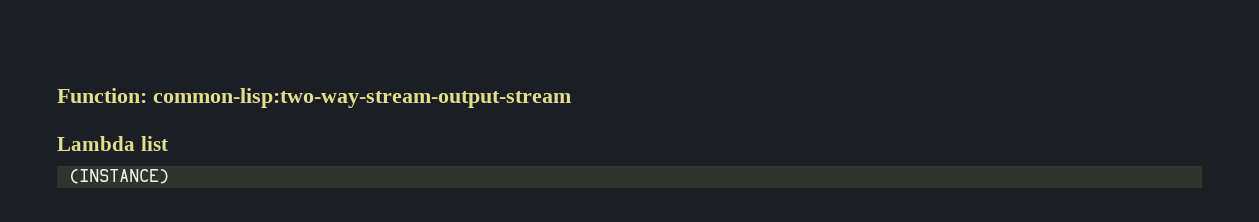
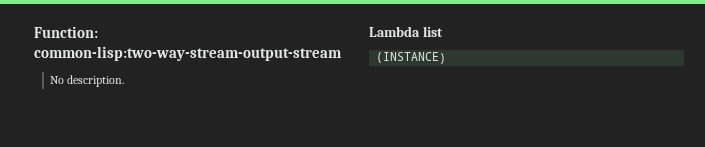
(571, 98) none -> [50,75,125,87] // No description.

